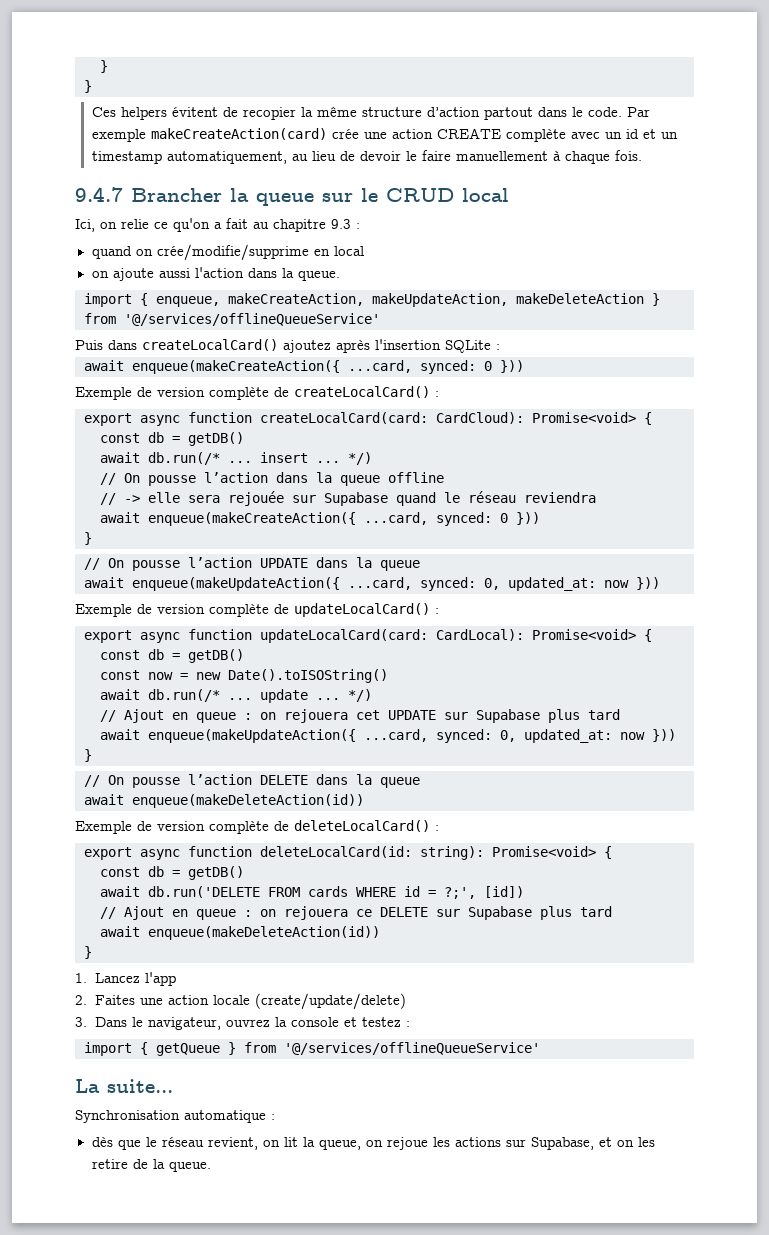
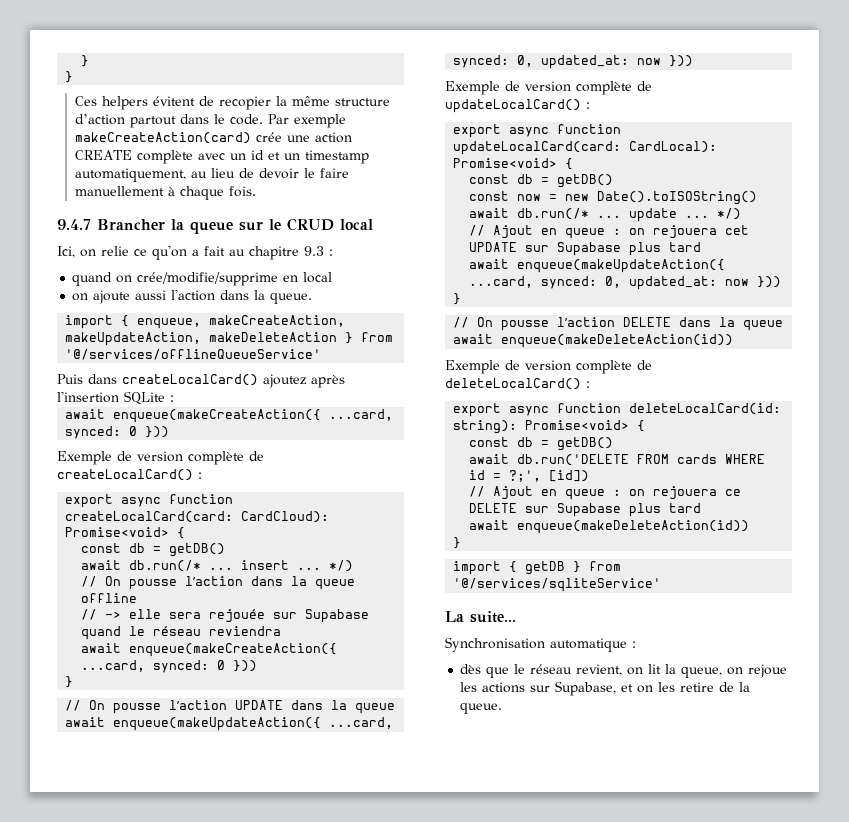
[75,972,176,986] [75,993,406,1010] [75,1017,410,1030] [84,1042,540,1056] // 1. Lancez l'app // 2. Faites une action locale (create/update/delete) // 3. Dans le navigateur, ouvrez la console et testez : // import { getQueue } from '@/services/offlineQueueService' -> [453,561,622,575] [453,578,662,592] // import { getDB } from '@/services/sqliteService'

